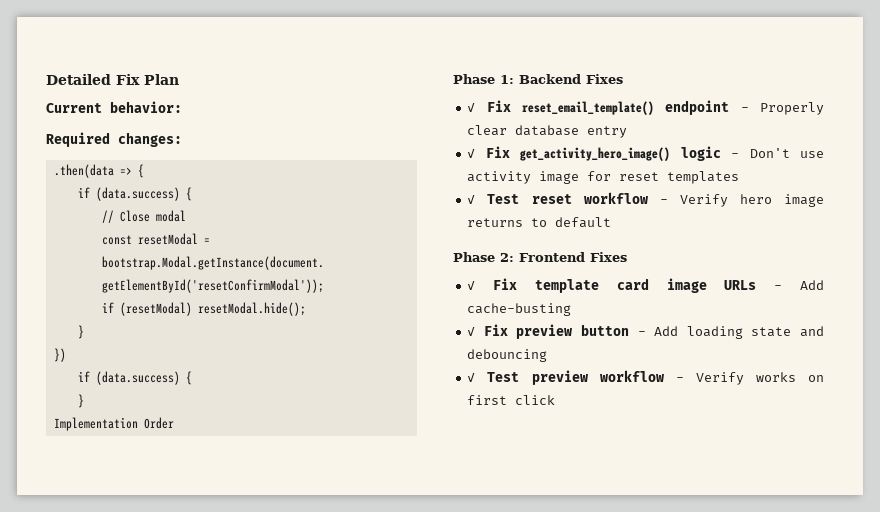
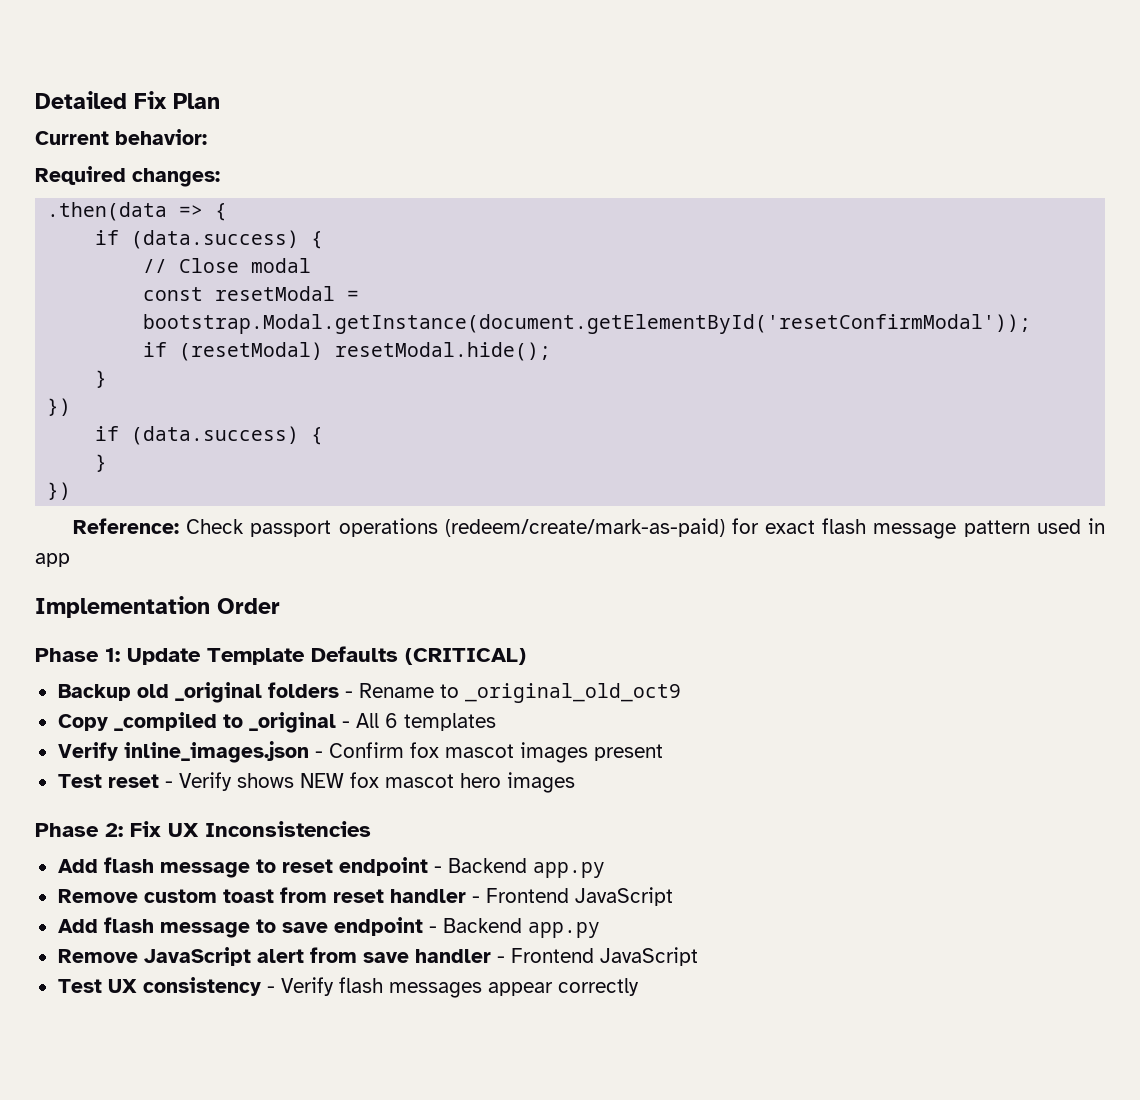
[53,417,174,431] [453,74,623,84] [467,100,824,115] [467,125,628,138] [467,146,824,161] [467,171,740,184] [467,195,476,204] Implementation Order // Phase 1: Backend Fixes // ✓ Fix reset_email_template() endpoint - Properly clear database entry // ✓ Fix get_activity_hero_image() logic - Don't use activity image for reset templates // ✓ -> [47,482,72,500] [72,518,1105,539] [35,553,70,567] [35,596,280,618] [35,646,526,665] [57,682,681,703] [57,712,496,733] [57,741,663,763] }) // Reference: Check passport operations (redeem/create/mark-as-paid) for exact flash message pattern used in app // Implementation Order // Phase 1: Update Template Defaults (CRITICAL) // Backup old _original folders - Rename to _original_old_oct9 // Copy _compiled to _original - All 6 templates // Verify inline_images.json - Confirm fox mascot images present //
[583,192,824,207] [467,217,612,228] [453,252,627,262] [467,278,824,293] [467,303,572,316] [467,324,824,339] [467,349,548,362] [467,370,824,385] [467,395,556,405] workflow - Verify hero image returns to default // Phase 2: Frontend Fixes // ✓ Fix template card image URLs - Add cache-busting // ✓ Fix preview button - Add loading state and debouncing // ✓ Test preview workflow - Verify works on first click -> [164,772,575,793] [35,821,371,837] [57,857,605,878] [57,887,673,906] [57,917,600,938] [57,947,698,966] [57,977,639,998] - Verify shows NEW fox mascot hero images // Phase 2: Fix UX Inconsistencies // Add flash message to reset endpoint - Backend app.py // Remove custom toast from reset handler - Frontend JavaScript // Add flash message to save endpoint - Backend app.py // Remove JavaScript alert from save handler - Frontend JavaScript // Test UX consistency - Verify flash messages appear correctly

